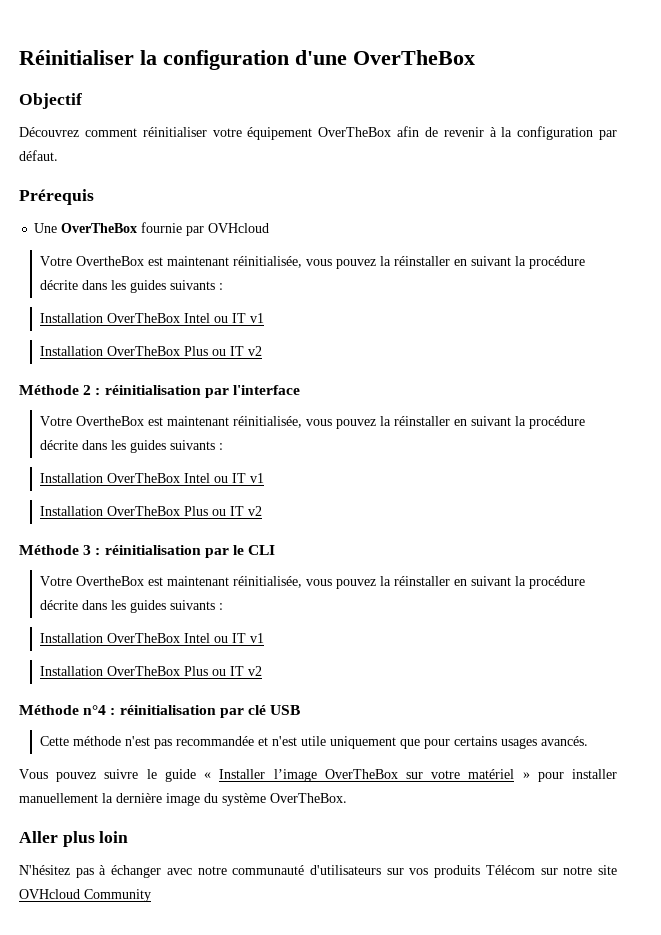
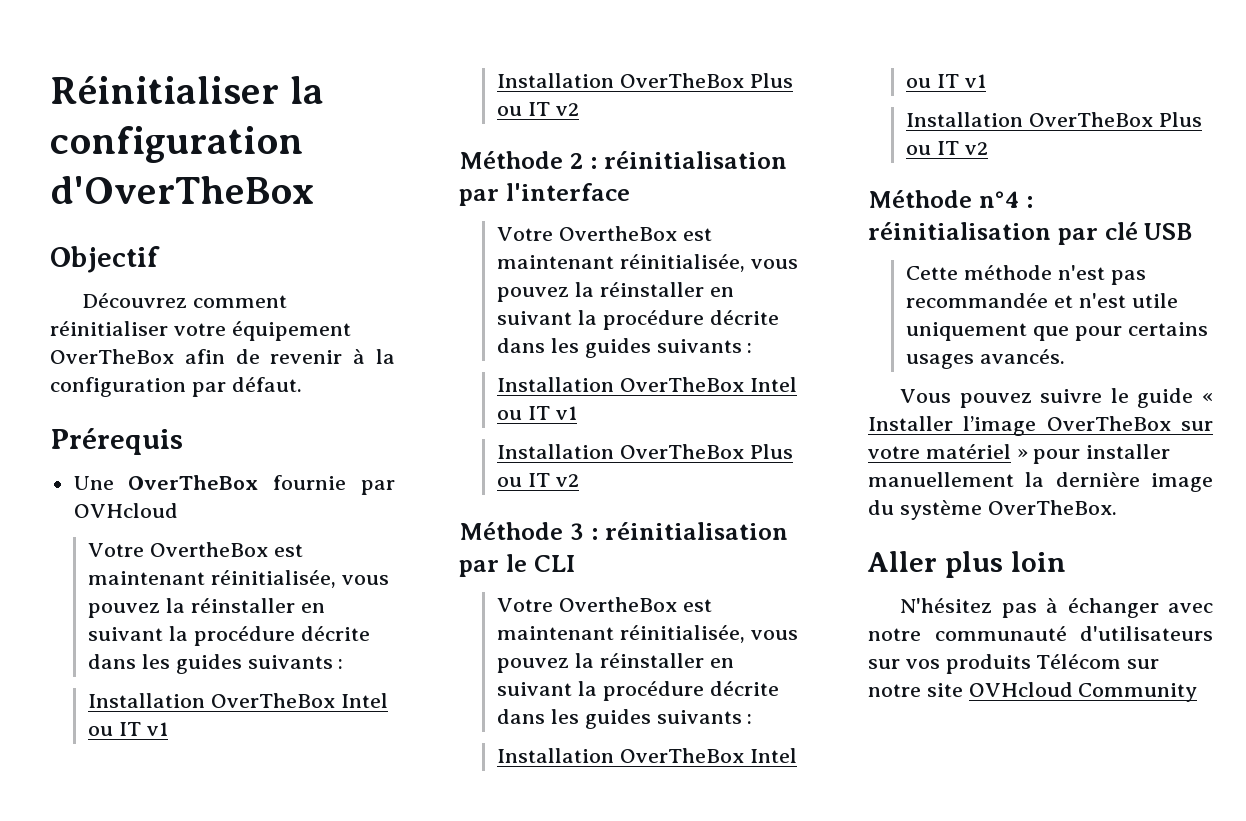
[295,50,475,65] d'une OverTheBox -> [50,176,314,204] d'OverTheBox

